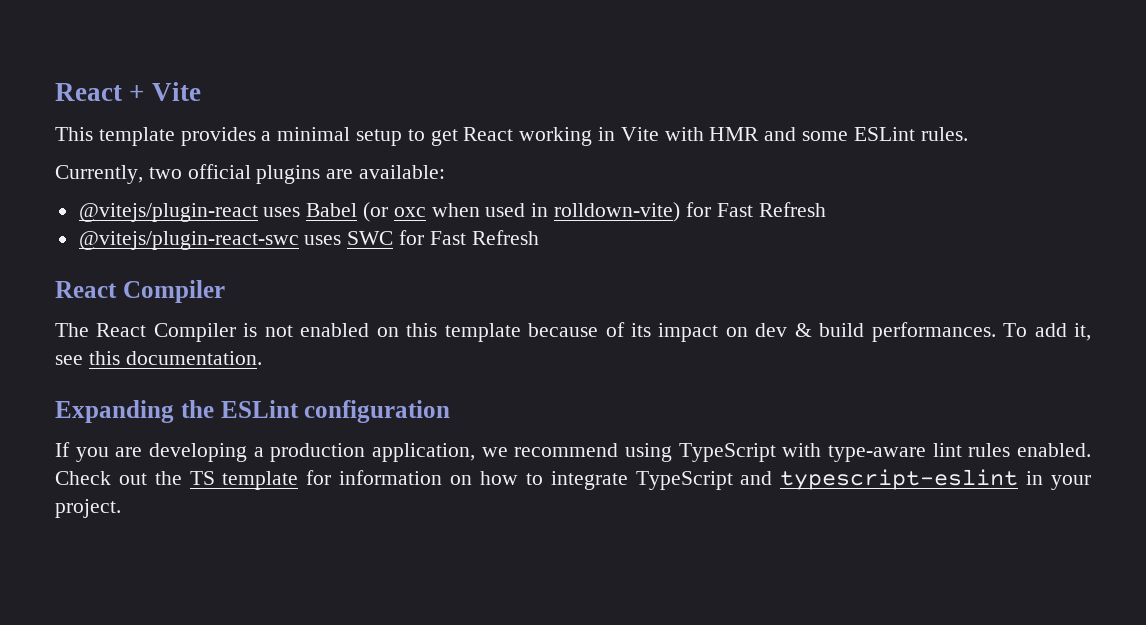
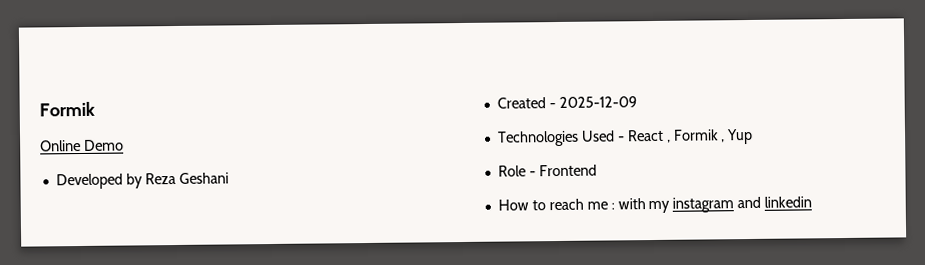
[55,82,201,101] [55,127,968,146] [55,164,446,184] [78,202,826,222] [78,230,539,250] [55,280,225,303] [55,322,1092,342] [55,351,262,365] [55,400,451,423] [55,442,1091,462] [55,469,1091,490] [55,499,121,518] React + Vite // This template provides a minimal setup to get React working in Vite with HMR and some ESLint rules. // Currently, two official plugins are available: // @vitejs/plugin-react uses Babel (or oxc when used in rolldown-vite) for Fast Refresh // @vitejs/plugin-react-swc uses SWC for Fast Refresh // React Compiler // The React Compiler is not enabled on this template because of its impact on dev & build performances. To add it, see this documentation. // Expanding the ESLint configuration // If you are developing a production application, we recommend using TypeScript with type-aware lint rules enabled. Check out the TS template for information on how to integrate TypeScript and typescript-eslint in your project. -> [39,101,95,117] [40,139,124,152] [55,172,229,190] [496,96,637,109] [496,128,754,147] [497,164,597,177] [497,196,813,214] Formik // Online Demo // Developed by Reza Geshani // Created - 2025-12-09 // Technologies Used - React , Formik , Yup // Role - Frontend // How to reach me : with my instagram and linkedin

